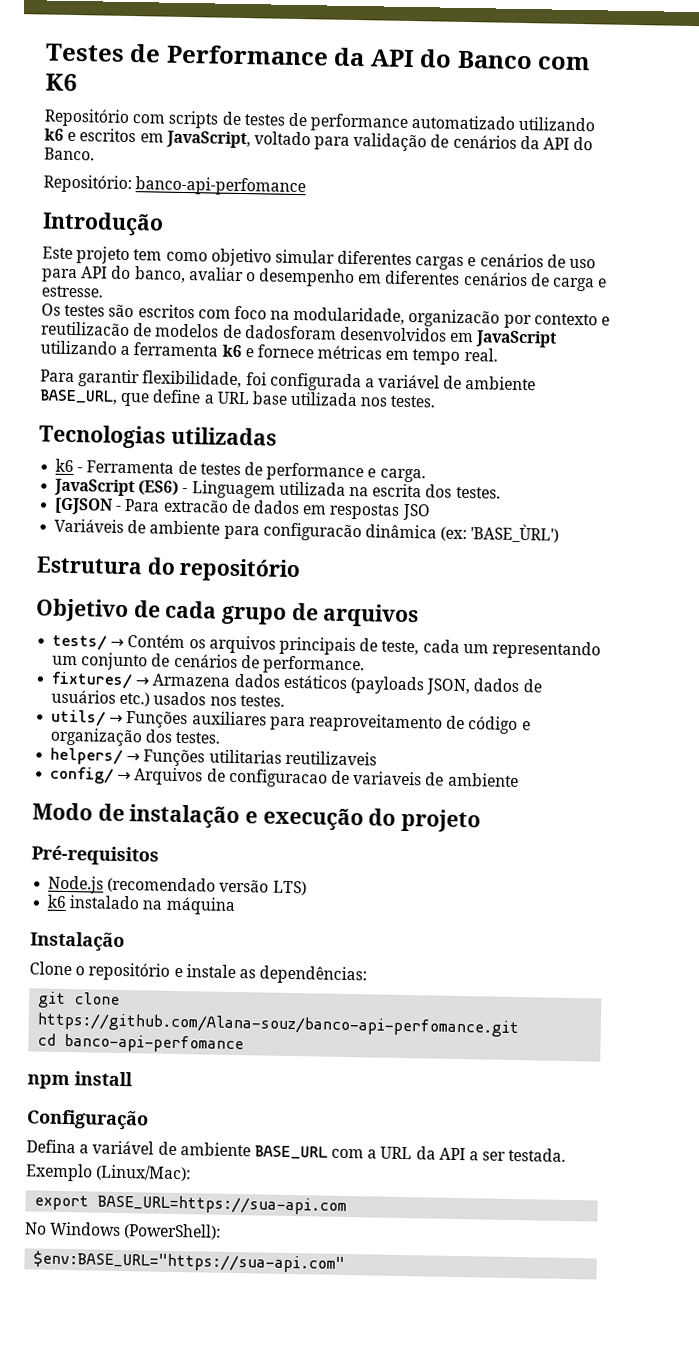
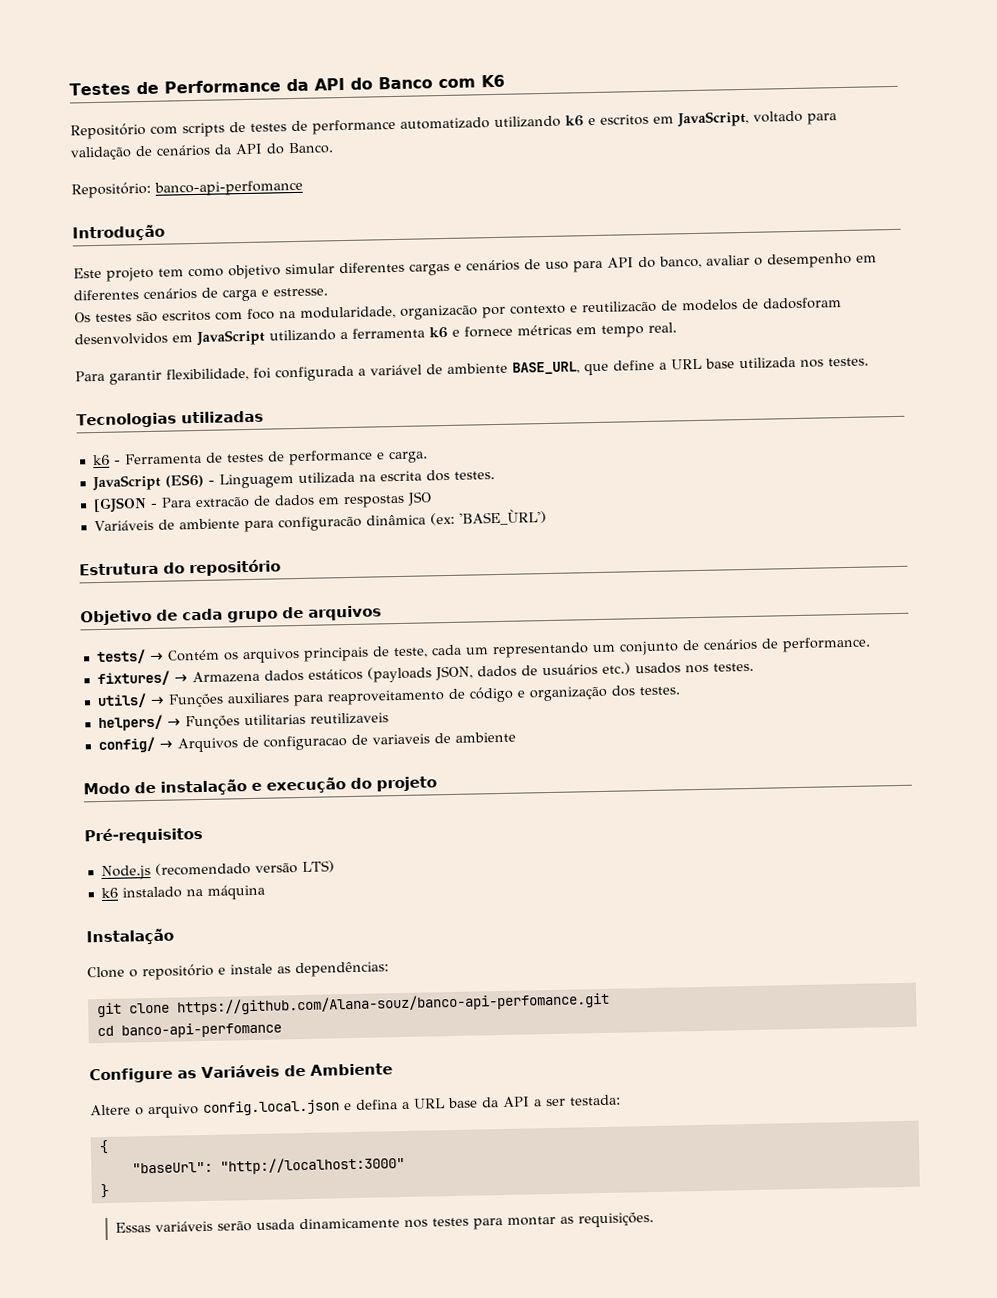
[27,1071,133,1090] [26,1109,149,1131] [26,1139,413,1160] npm install // Configuração // Defina a variável de ambiente BASE_URL com a URL -> [89,1063,393,1084] [90,1097,478,1119] Configure as Variáveis de Ambiente // Altere o arquivo config.local.json e defina a URL base
[508,1147,567,1162] [25,1163,192,1182] [34,1194,348,1216] [25,1221,222,1240] [33,1250,346,1274] testada. // Exemplo (Linux/Mac): // export BASE_URL=https://sua-api.com // No Windows (PowerShell): // $env:BASE_URL="https://sua-api.com" -> [569,1094,621,1106] [98,1139,109,1155] [131,1155,405,1175] [99,1183,109,1199] [115,1211,655,1233] testada: // { // "baseUrl": "http://localhost:3000" // } // Essas variáveis serão usada dinamicamente nos testes para montar as requisições.

